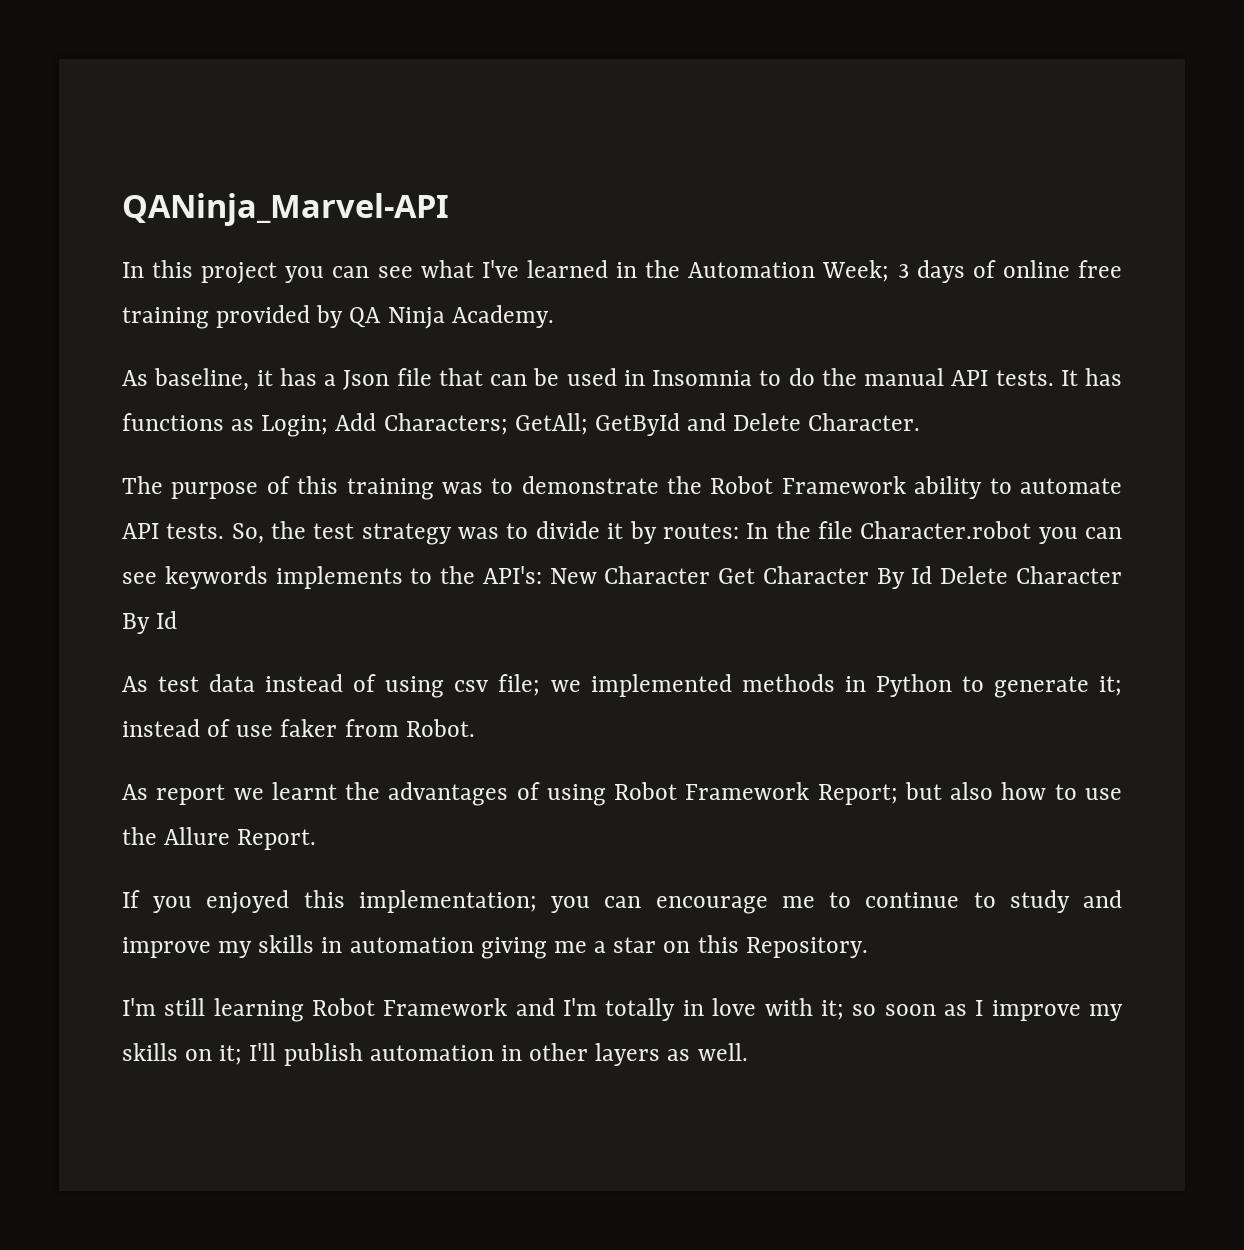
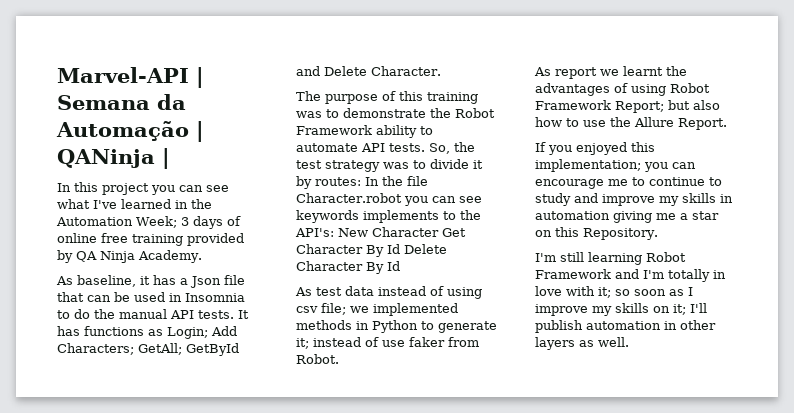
[122,193,449,226] QANinja_Marvel-API -> [57,67,204,88] [57,94,186,110] [56,121,204,142] [57,148,170,169] Marvel-API | Semana da Automação | QANinja |

